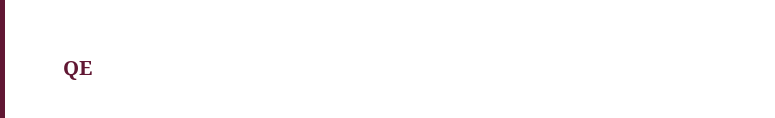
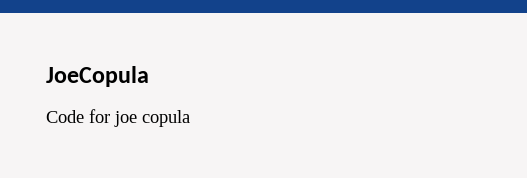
[63,61,92,80] QE -> [46,66,149,87] [46,109,190,127] JoeCopula // Code for joe copula

